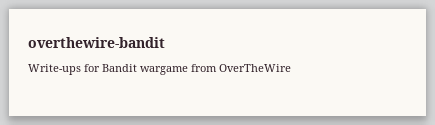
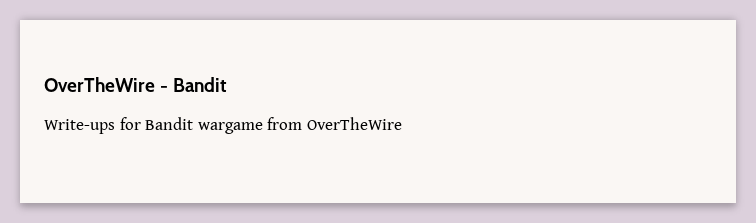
[28,37,165,48] overthewire-bandit -> [44,77,228,92] OverTheWire - Bandit

